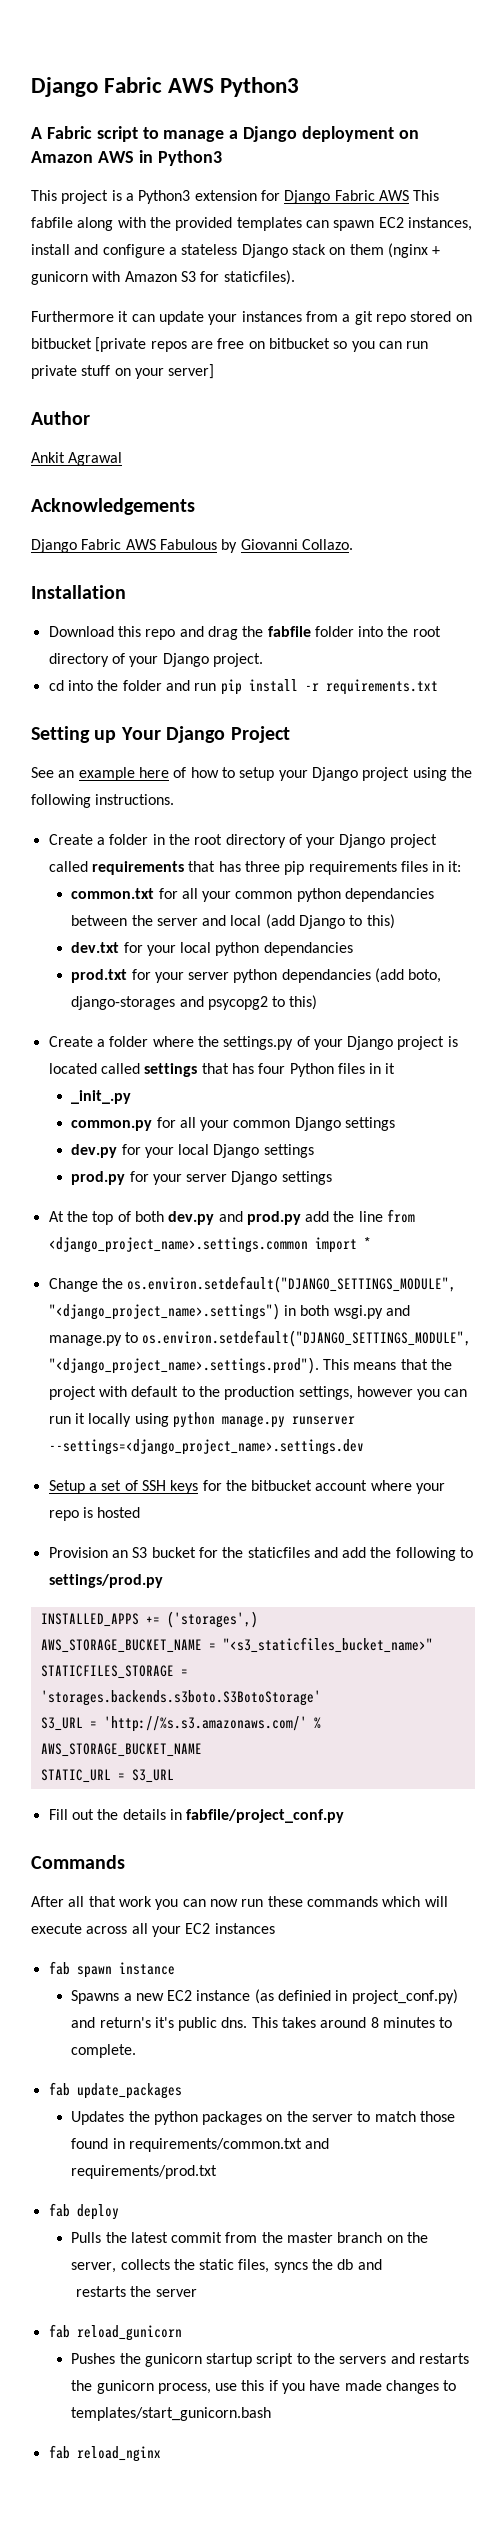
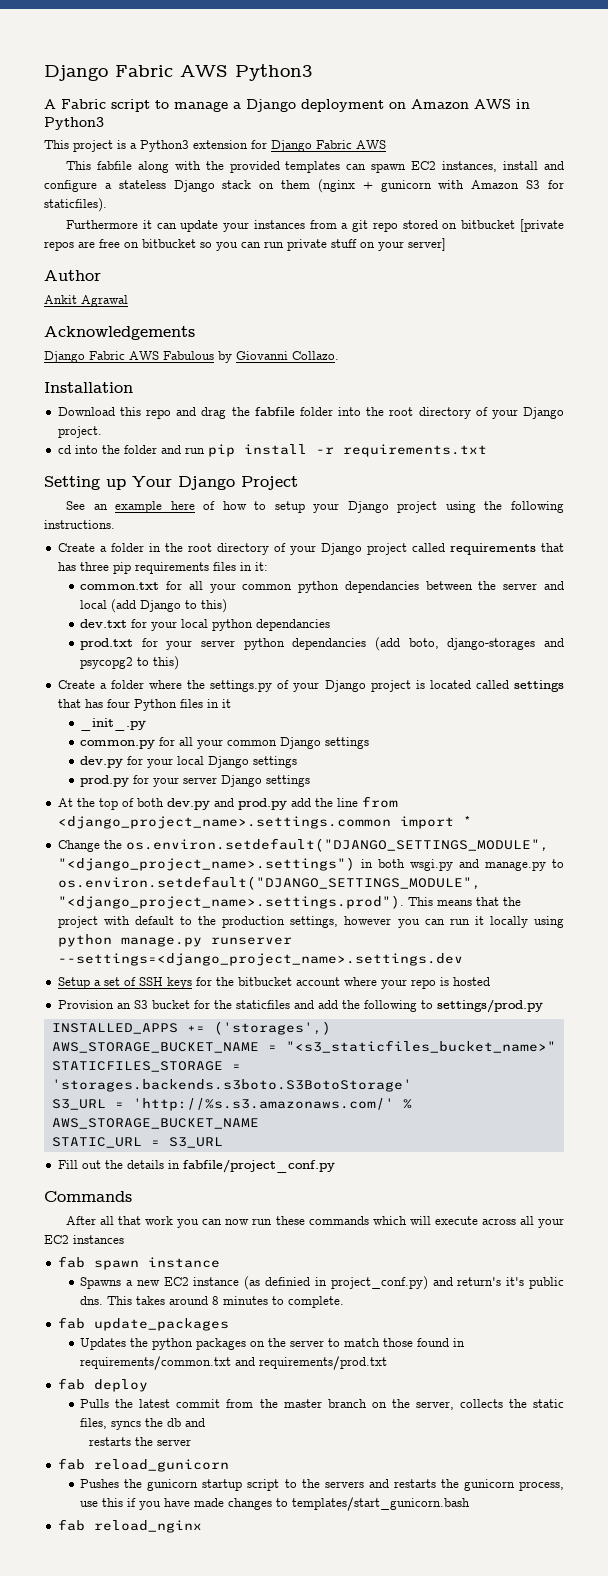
(409, 195) none -> (386, 144) //

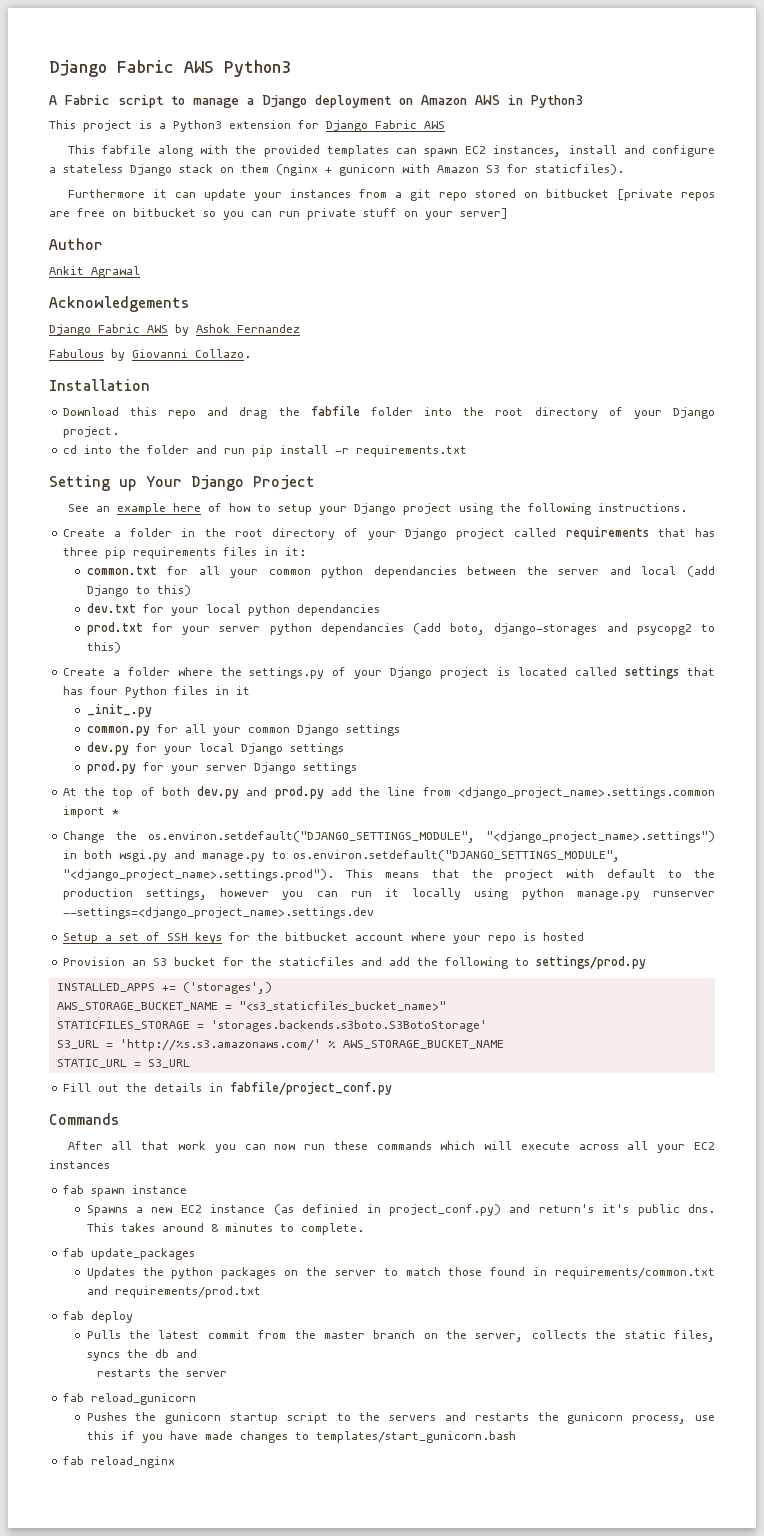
(159, 355) none -> [175,324,300,336] by Ashok Fernandez //

